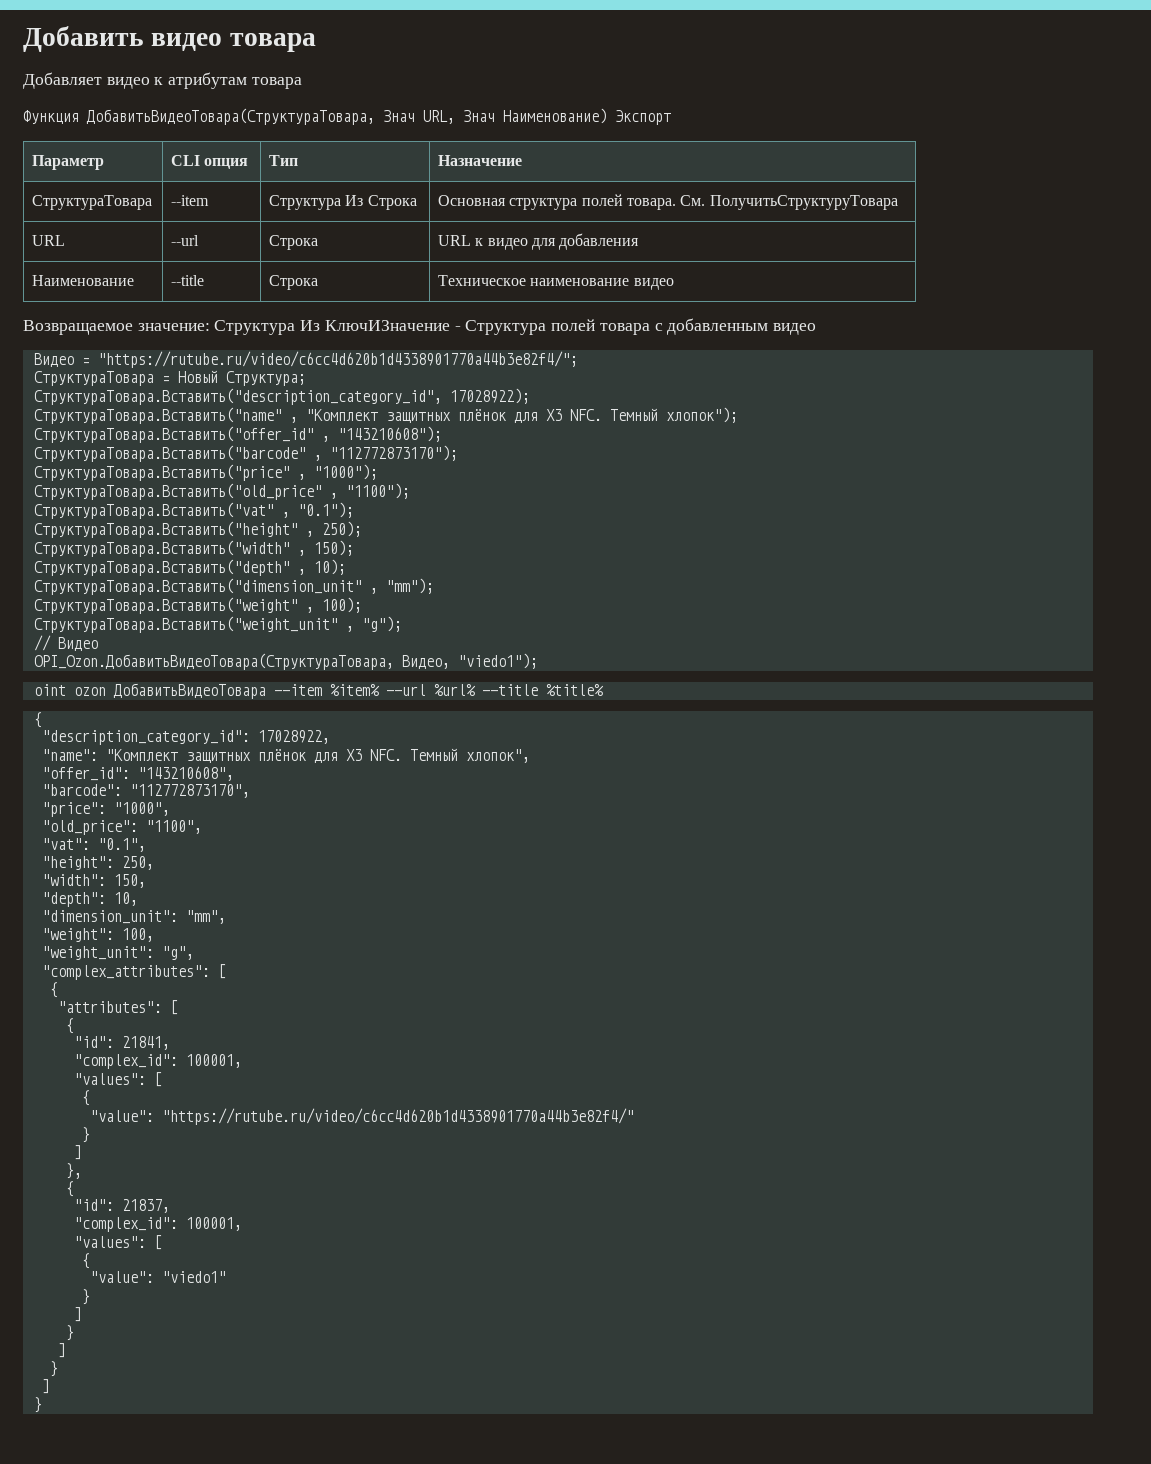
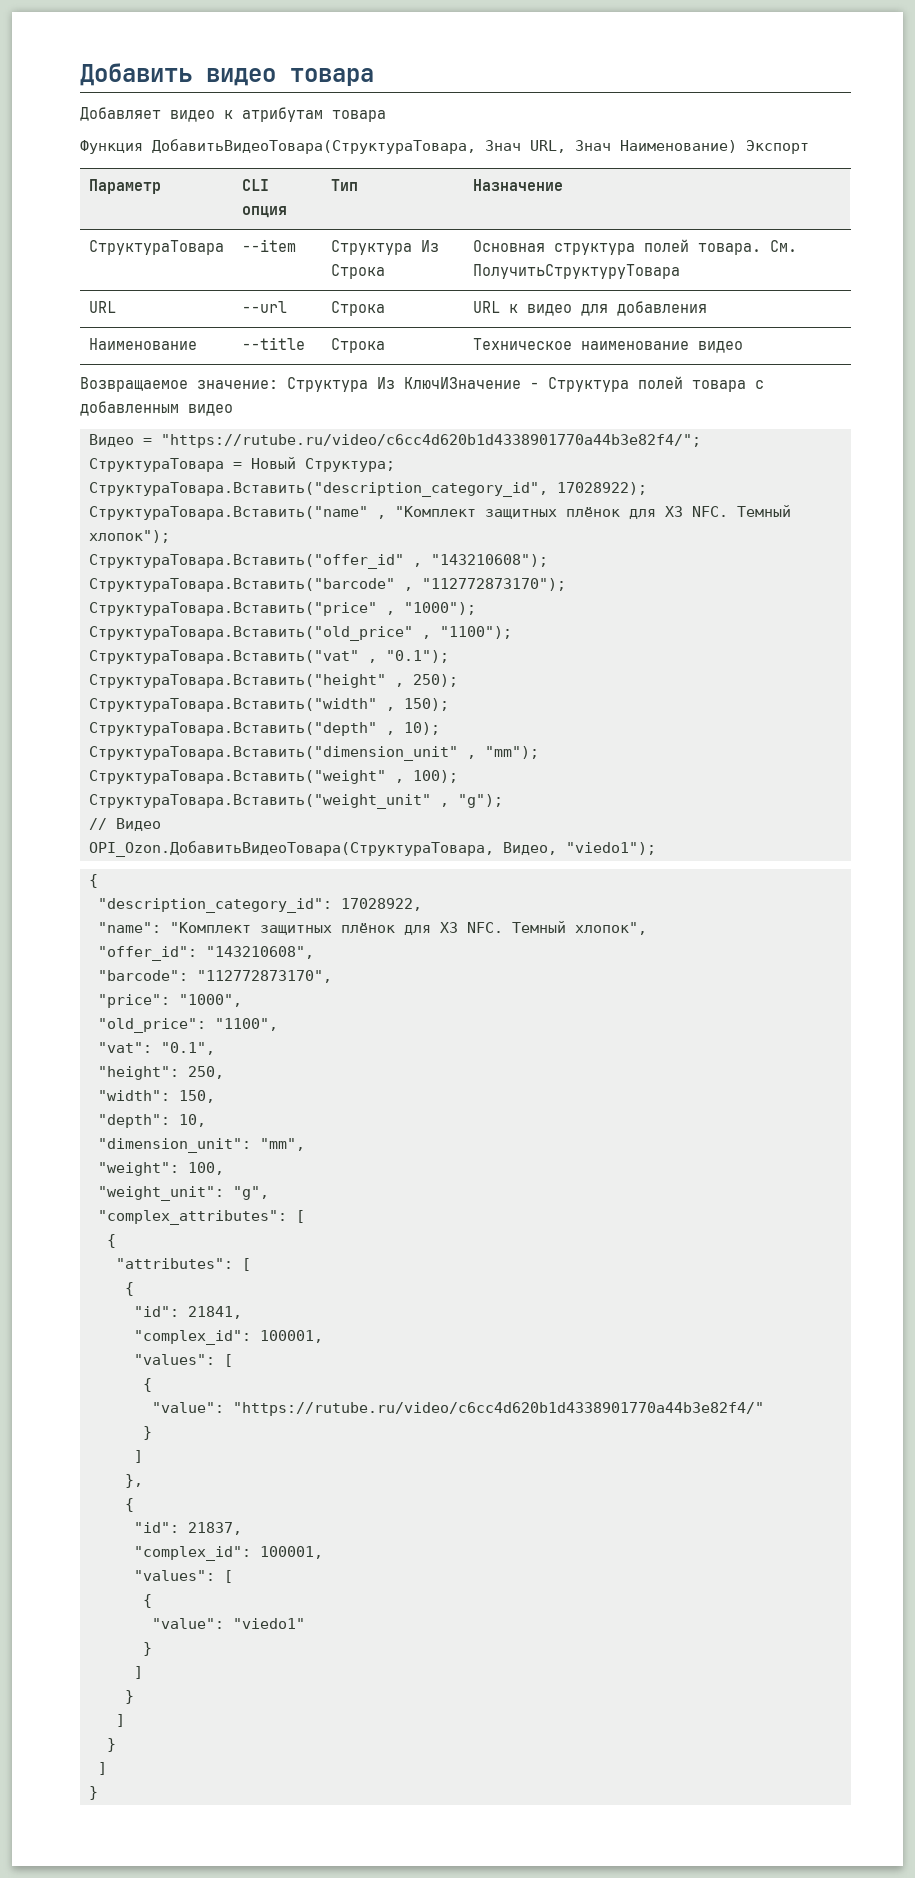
[33,683,604,699] // oint ozon ДобавитьВидеоТовара --item %item% --url %url% --title %title% -> (656, 848) none

